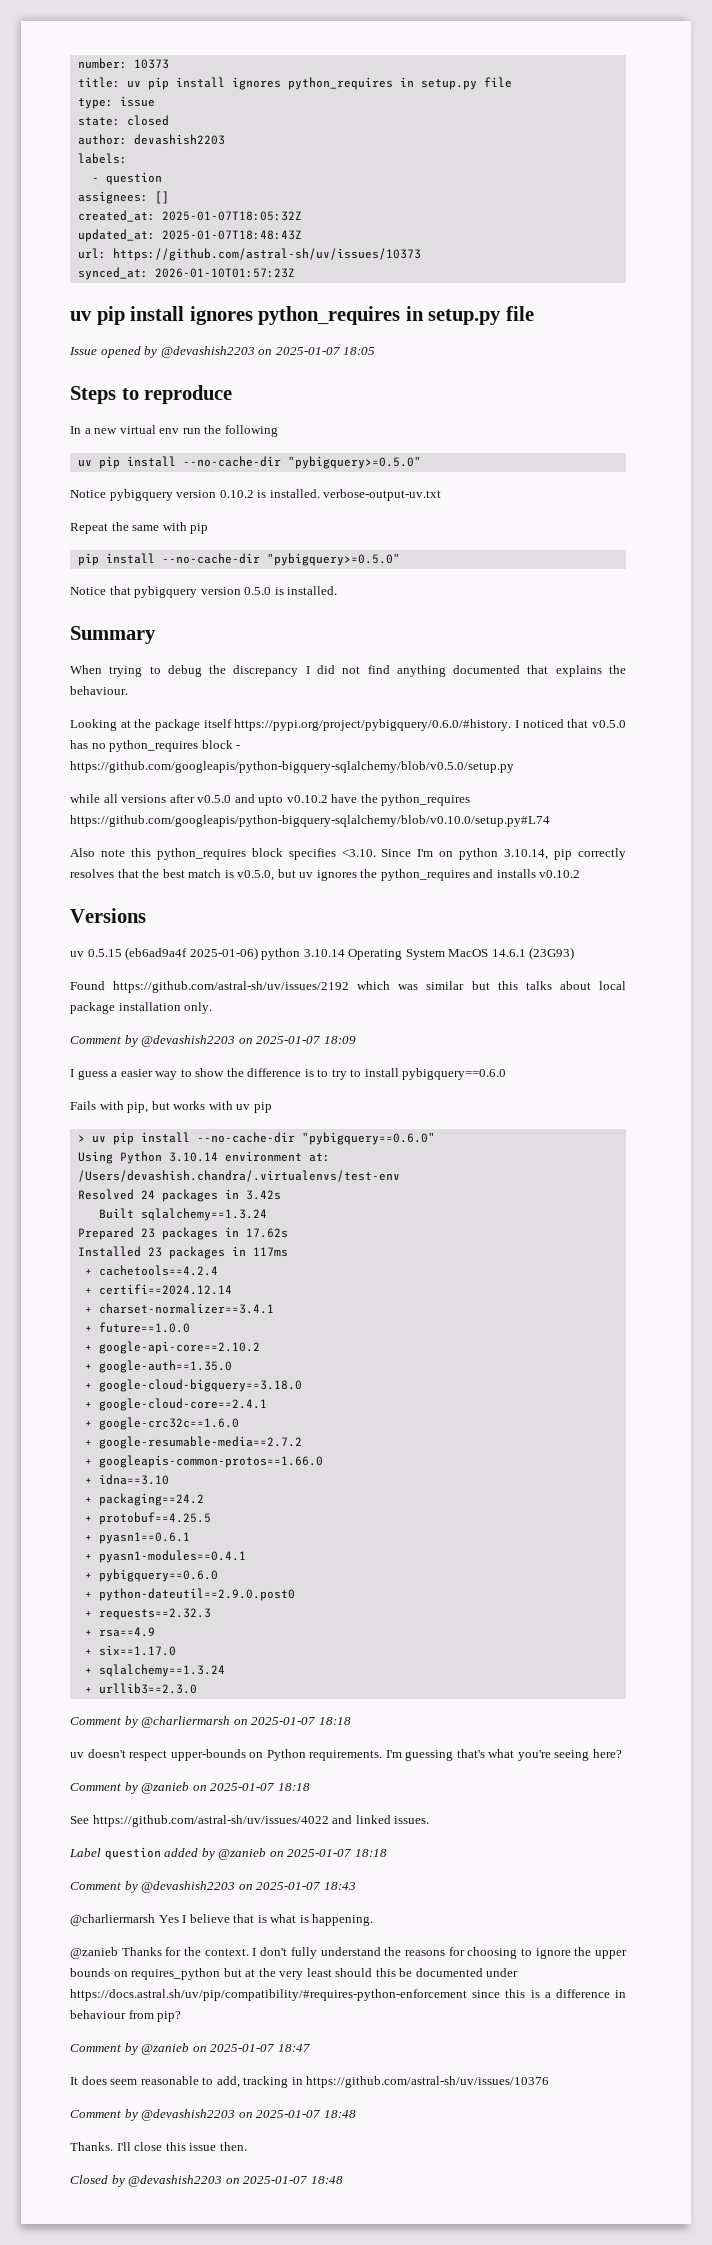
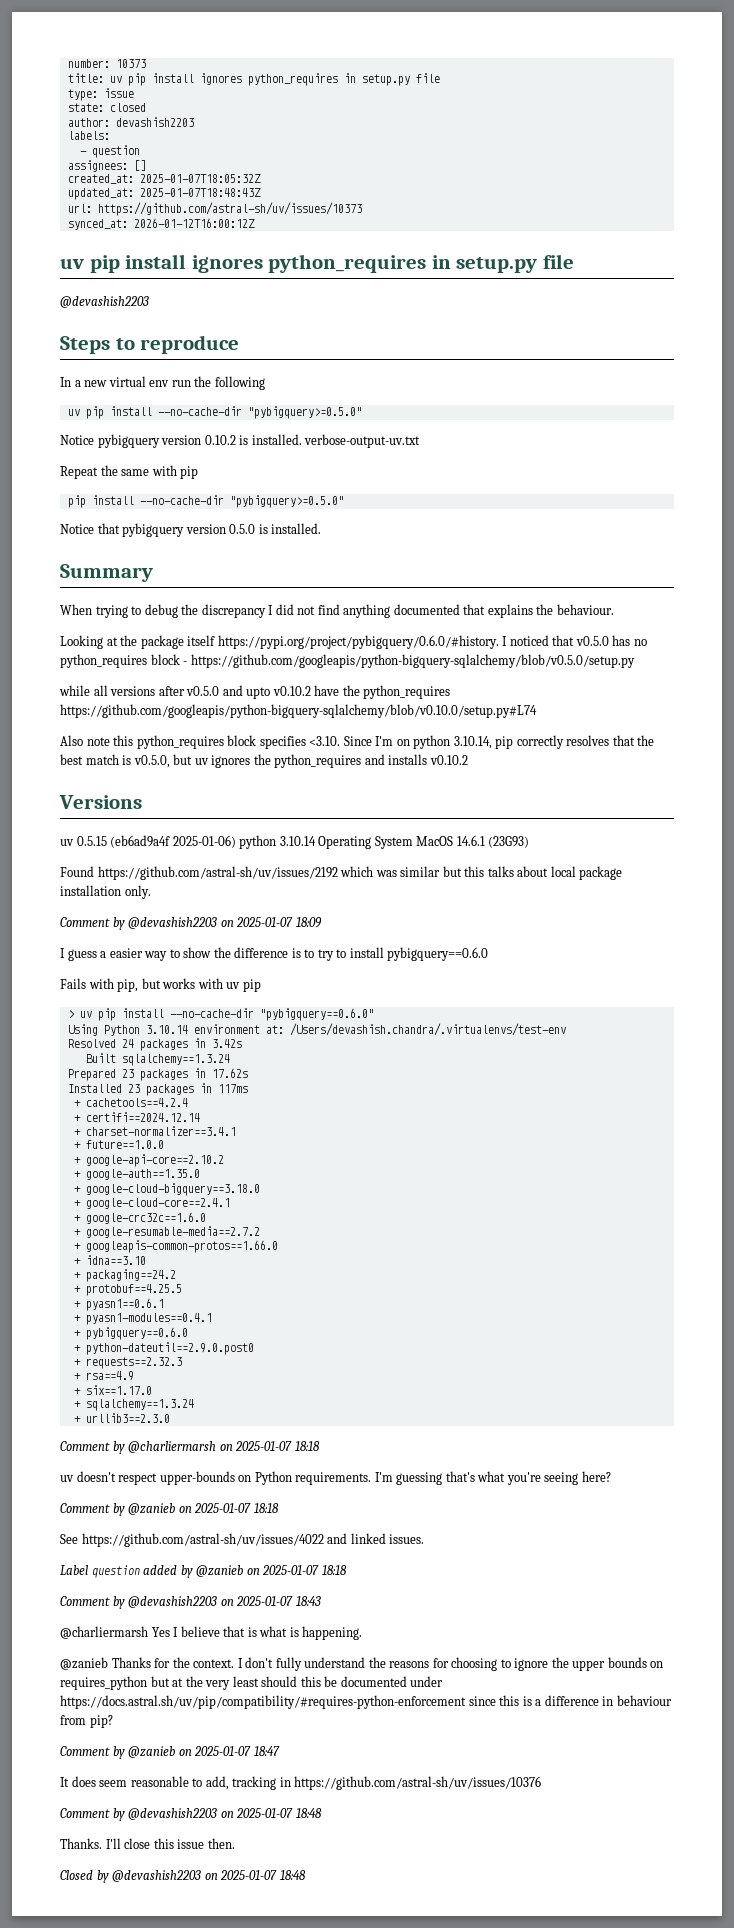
[154,268,295,278] [70,306,534,325] [69,346,376,358] 2026-01-10T01:57:23Z // uv pip install ignores python_requires in setup.py file // Issue opened by @devashish2203 on 2025-01-07 18:05 -> [133,218,255,228] [60,254,574,273] [60,296,149,308] 2026-01-12T16:00:12Z // uv pip install ignores python_requires in setup.py file // @devashish2203

